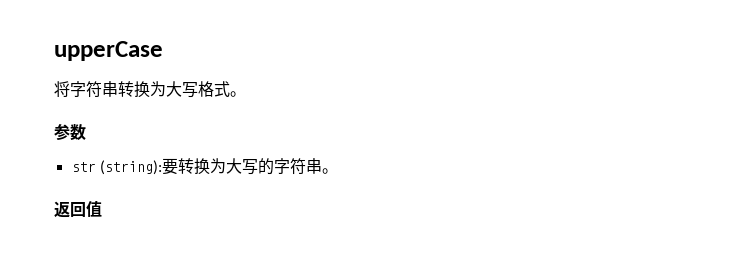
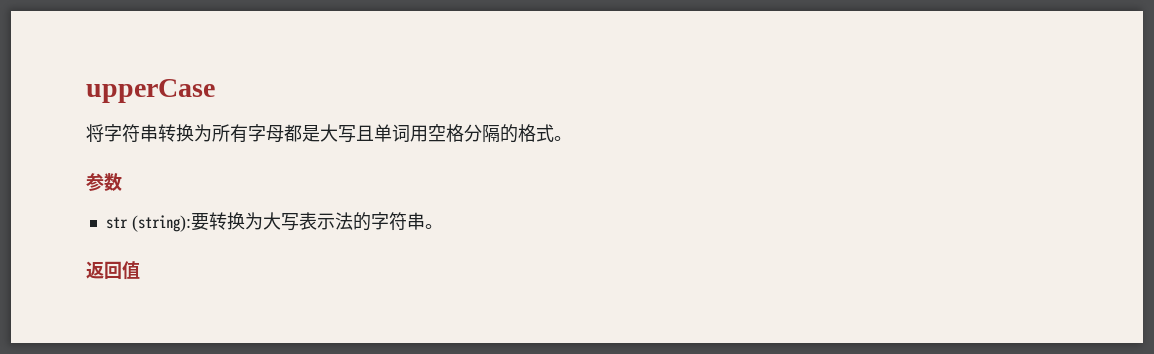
[166,81,198,98] 大写 -> [212,124,518,143] 所有字母都是大写且单词用空格分隔的
(258, 167) none -> [298,212,353,230] 表示法

